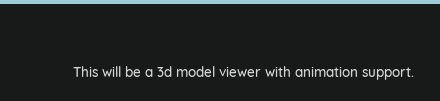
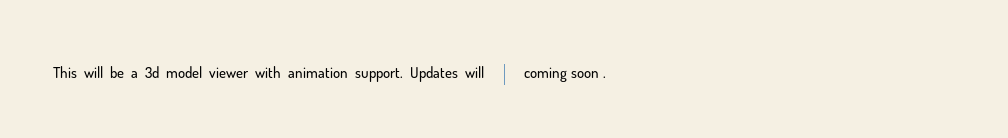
(414, 73) none -> [410,66,607,82] Updates will coming soon .

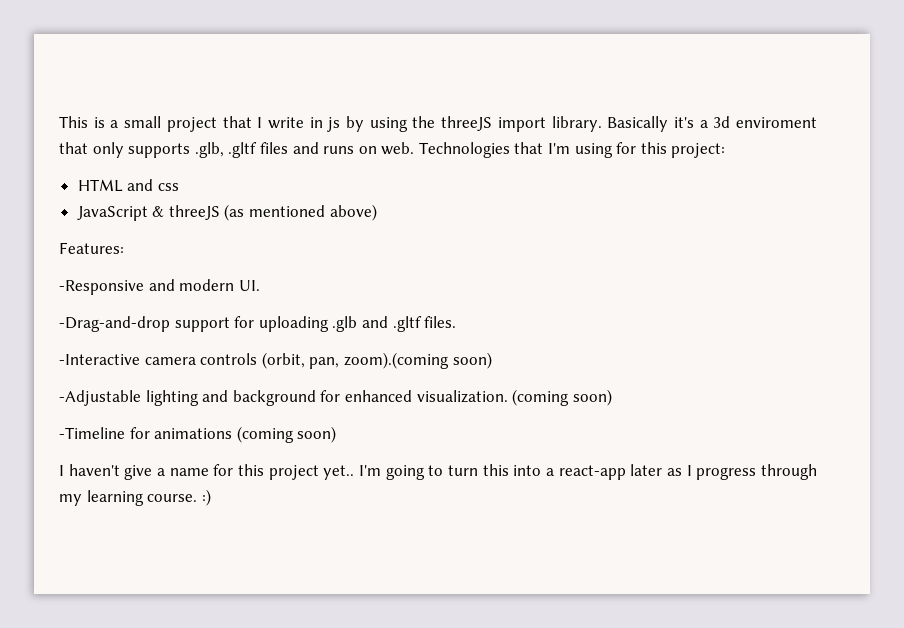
[84,66,607,82] will be a 3d model viewer with animation support. Updates will coming soon . -> [93,116,818,132] [59,142,726,158] [77,179,179,192] [76,204,377,221] [59,242,124,254] [59,279,260,295] [59,316,457,332] [59,352,492,369] [59,389,612,406] [59,426,337,443] [59,464,817,480] [59,489,211,506] is a small project that I write in js by using the threeJS import library. Basically it's a 3d enviroment that only supports .glb, .gltf files and runs on web. Technologies that I'm using for this project: // HTML and css // JavaScript & threeJS (as mentioned above) // Features: // -Responsive and modern UI. // -Drag-and-drop support for uploading .glb and .gltf files. // -Interactive camera controls (orbit, pan, zoom).(coming soon) // -Adjustable lighting and background for enhanced visualization. (coming soon) // -Timeline for animations (coming soon) // I haven't give a name for this project yet.. I'm going to turn this into a react-app later as I progress through my learning course. :)

